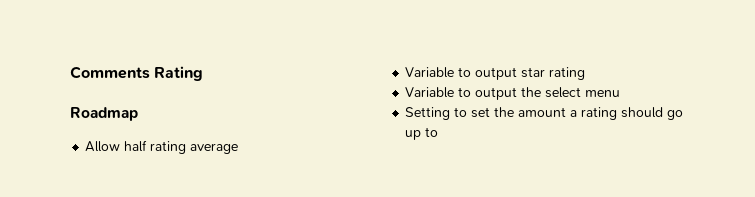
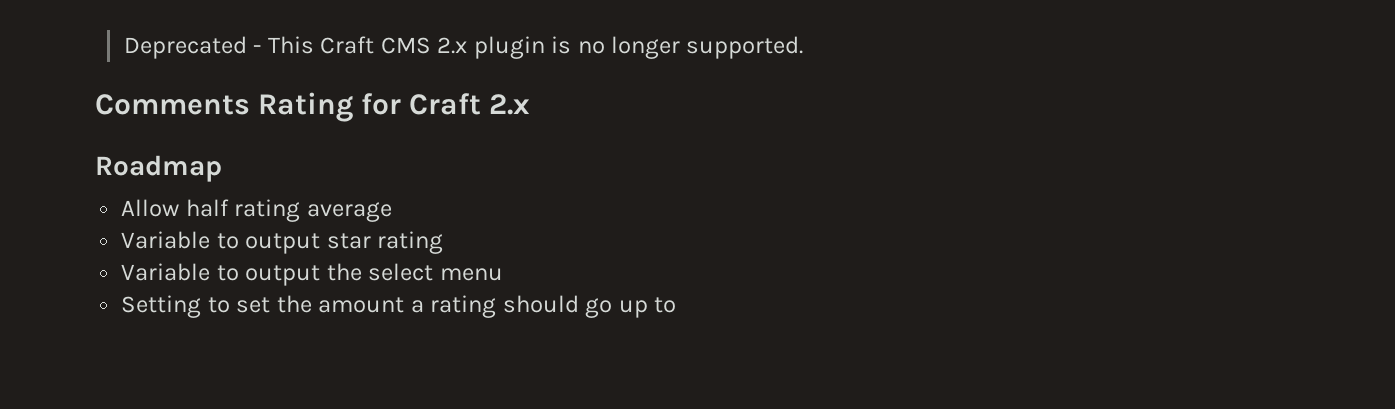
(70, 72) none -> [123,36,804,59] Deprecated - This Craft CMS 2.x plugin is no longer supported. //
(204, 73) none -> [361,93,531,115] for Craft 2.x

